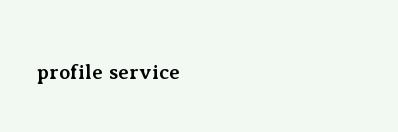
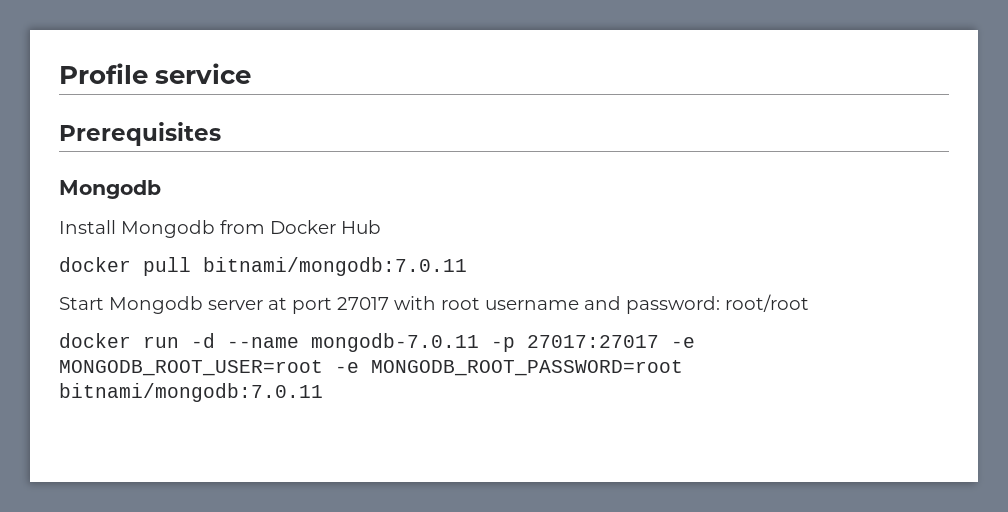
[37,64,103,84] profile -> [59,63,148,84] Profile
(180, 72) none -> [59,122,221,146] [59,180,161,199] [59,220,381,238] [59,257,467,276] [59,294,809,314] [59,333,695,352] [59,360,683,376] [59,383,323,402] // Prerequisites // Mongodb // Install Mongodb from Docker Hub // docker pull bitnami/mongodb:7.0.11 // Start Mongodb server at port 27017 with root username and password: root/root // docker run -d --name mongodb-7.0.11 -p 27017:27017 -e MONGODB_ROOT_USER=root -e MONGODB_ROOT_PASSWORD=root bitnami/mongodb:7.0.11

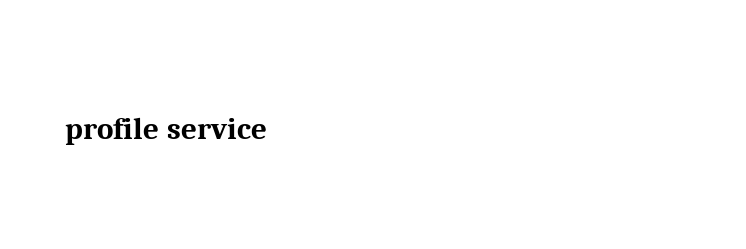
[59,63,148,84] Profile -> [65,117,159,145] profile
[59,122,221,146] [59,180,161,199] [59,220,381,238] [59,257,467,276] [59,294,809,314] [59,333,695,352] [59,360,683,376] [59,383,323,402] // Prerequisites // Mongodb // Install Mongodb from Docker Hub // docker pull bitnami/mongodb:7.0.11 // Start Mongodb server at port 27017 with root username and password: root/root // docker run -d --name mongodb-7.0.11 -p 27017:27017 -e MONGODB_ROOT_USER=root -e MONGODB_ROOT_PASSWORD=root bitnami/mongodb:7.0.11 -> (268, 128) none

